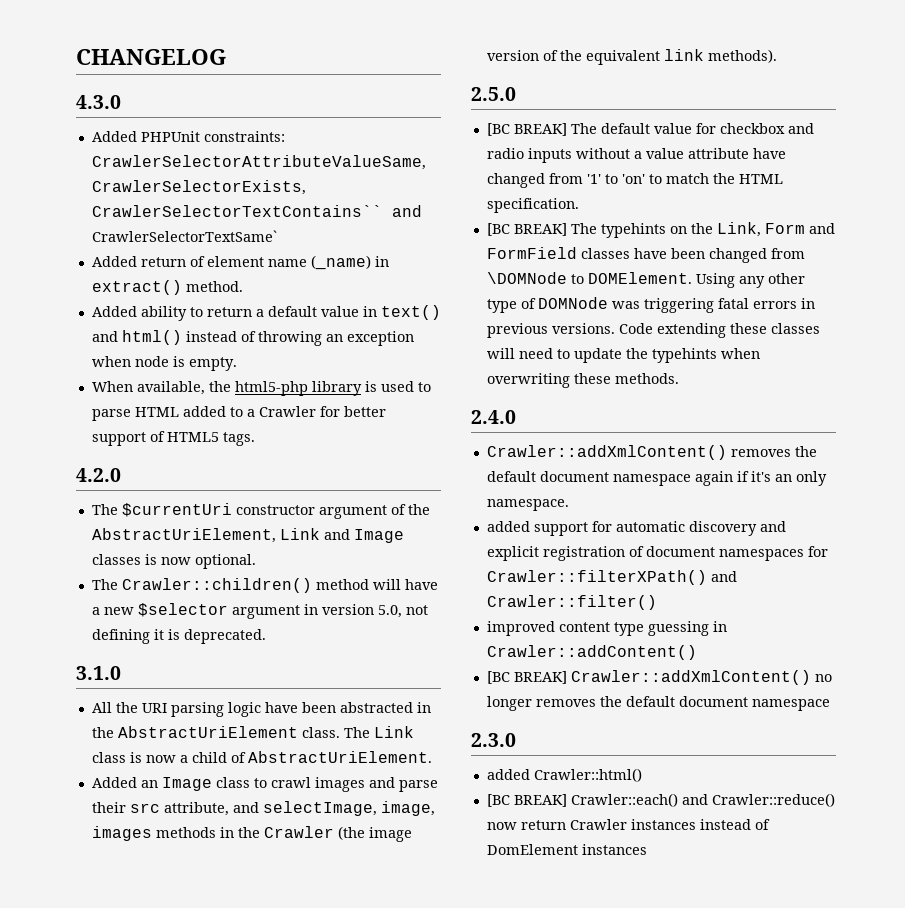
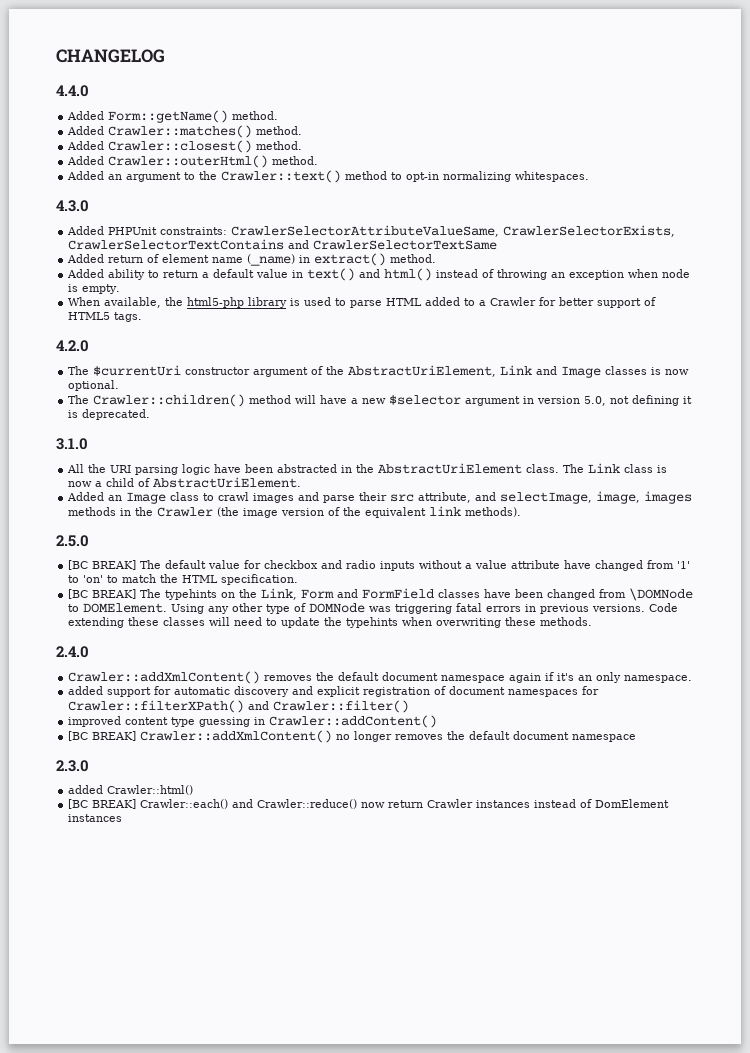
(226, 57) none -> [56,85,89,97] [67,110,279,123] [67,125,303,138] [67,140,303,153] [67,155,319,168] [67,170,590,183] // 4.4.0 // Added Form::getName() method. // Added Crawler::matches() method. // Added Crawler::closest() method. // Added Crawler::outerHtml() method. // Added an argument to the Crawler::text() method to opt-in normalizing whitespaces.
[91,205,422,217] [91,230,277,242] CrawlerSelectorTextContains`` and CrawlerSelectorTextSame` -> [68,239,498,250] CrawlerSelectorTextContains and CrawlerSelectorTextSame

